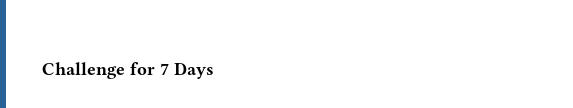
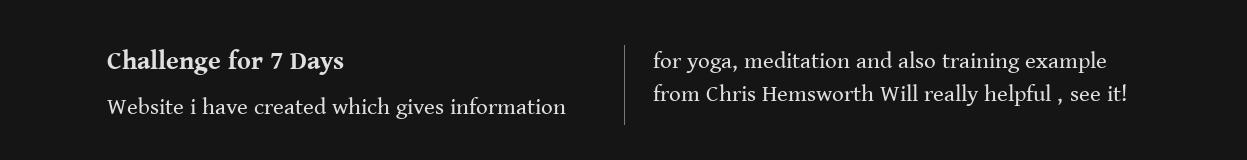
(214, 70) none -> [107,97,567,119] [653,51,1108,73] [653,84,1128,106] // Website i have created which gives information for yoga, meditation and also training example from Chris Hemsworth Will really helpful , see it!

